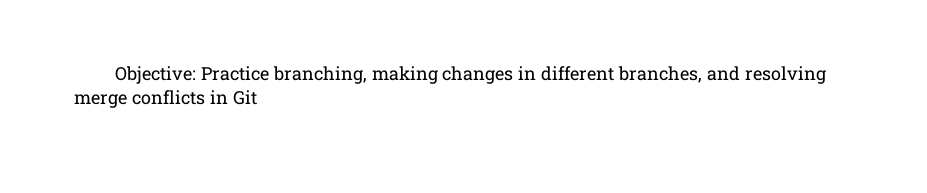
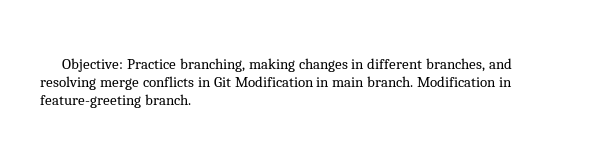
(257, 97) none -> [234,76,513,87] [40,94,191,108] Modification in main branch. Modification in feature-greeting branch.

